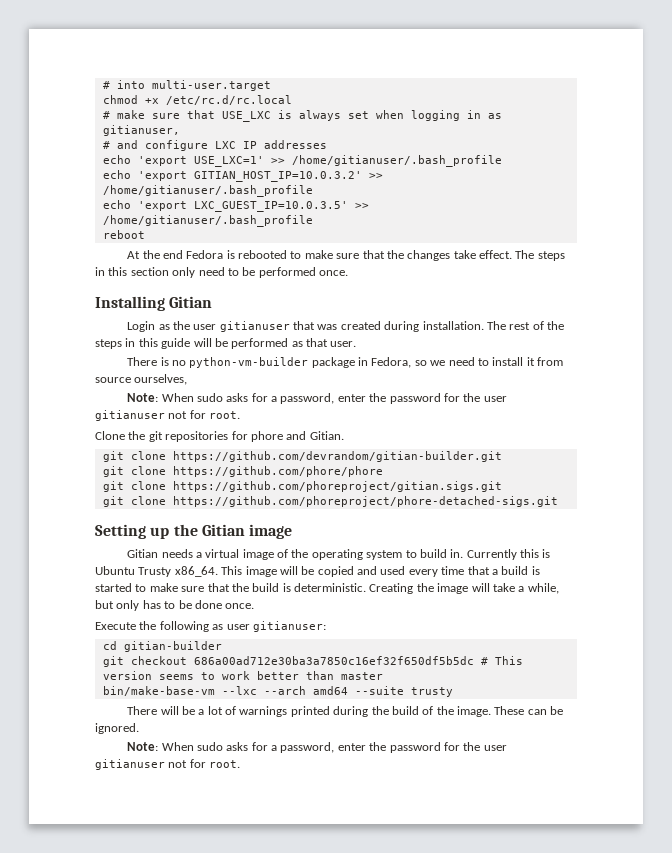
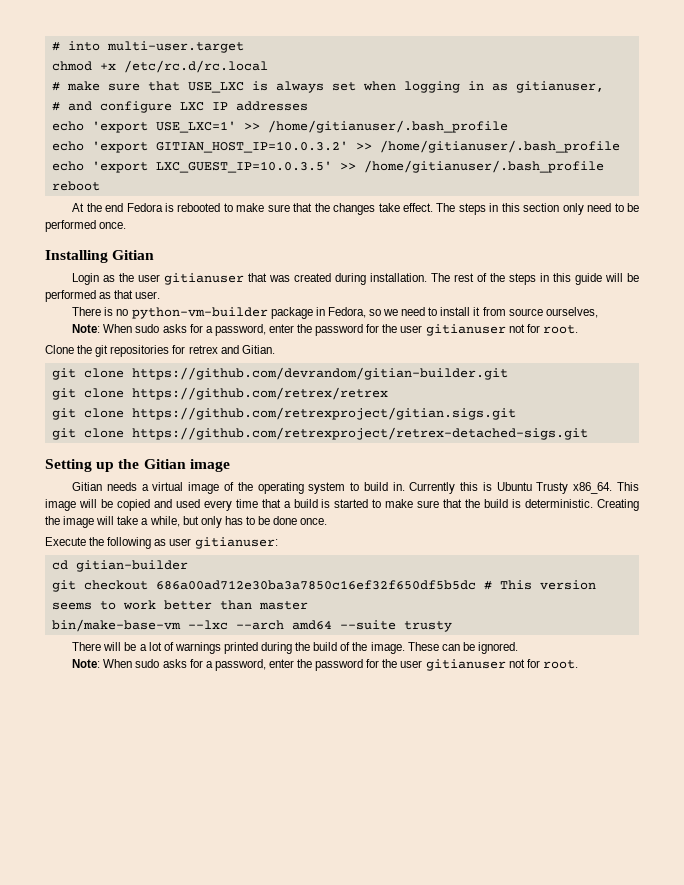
[250,431,283,442] phore -> [188,345,218,354] retrex
[172,466,383,477] [102,481,502,492] [102,496,558,507] https://github.com/phore/phore // git clone https://github.com/phoreproject/gitian.sigs.git // git clone https://github.com/phoreproject/phore-detached-sigs.git -> [131,387,388,400] [51,407,516,420] [51,427,588,440] https://github.com/retrex/retrex // git clone https://github.com/retrexproject/gitian.sigs.git // git clone https://github.com/retrexproject/retrex-detached-sigs.git

